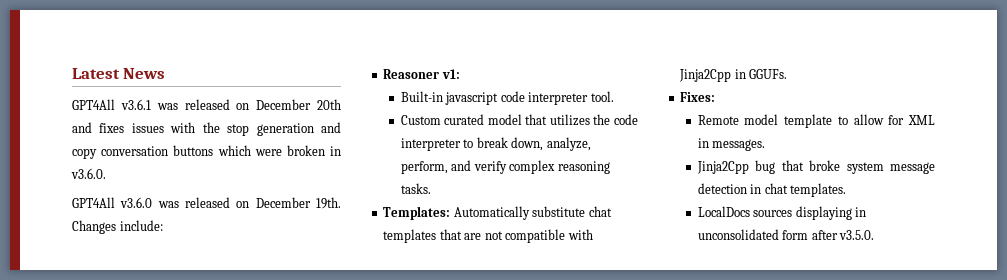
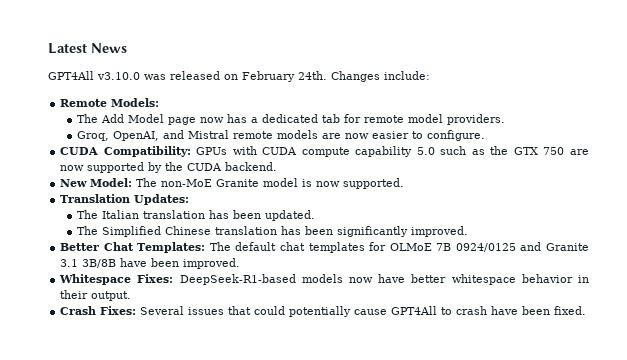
[120,99,341,110] [72,122,341,136] [72,145,341,159] [71,168,106,179] [72,197,341,209] [72,220,163,234] [383,69,460,79] [400,91,614,105] [400,114,638,126] [400,137,591,151] [400,160,610,174] [400,183,431,194] [383,206,612,220] [383,229,593,243] [679,69,788,82] [680,92,716,102] [697,114,935,128] [697,138,766,151] [696,160,935,174] [697,183,847,197] [697,206,867,220] [697,229,875,240] v3.6.1 was released on December 20th and fixes issues with the stop generation and copy conversation buttons which were broken in v3.6.0. // GPT4All v3.6.0 was released on December 19th. Changes include: // Reasoner v1: // Built-in javascript code interpreter tool. // Custom curated model that utilizes the code interpreter to break down, analyze, perform, and verify complex reasoning tasks. // Templates: Automatically substitute chat templates that are not compatible with Jinja2Cpp in GGUFs. // Fixes: // Remote model template to allow for XML in messages. // Jinja2Cpp bug that broke system message detection in chat templates. // LocalDocs sources displaying in unconsolidated form after v3.5.0. -> [97,71,430,82] [60,98,160,107] [77,114,506,125] [77,130,486,141] [60,146,590,157] [60,162,278,173] [60,178,405,189] [60,194,190,205] [77,210,316,221] [77,226,469,237] [60,242,589,253] [60,258,241,269] [59,274,589,285] [60,290,132,301] [60,306,587,317] v3.10.0 was released on February 24th. Changes include: // Remote Models: // The Add Model page now has a dedicated tab for remote model providers. // Groq, OpenAI, and Mistral remote models are now easier to configure. // CUDA Compatibility: GPUs with CUDA compute capability 5.0 such as the GTX 750 are now supported by the CUDA backend. // New Model: The non-MoE Granite model is now supported. // Translation Updates: // The Italian translation has been updated. // The Simplified Chinese translation has been significantly improved. // Better Chat Templates: The default chat templates for OLMoE 7B 0924/0125 and Granite 3.1 3B/8B have been improved. // Whitespace Fixes: DeepSeek-R1-based models now have better whitespace behavior in their output. // Crash Fixes: Several issues that could potentially cause GPT4All to crash have been fixed.

